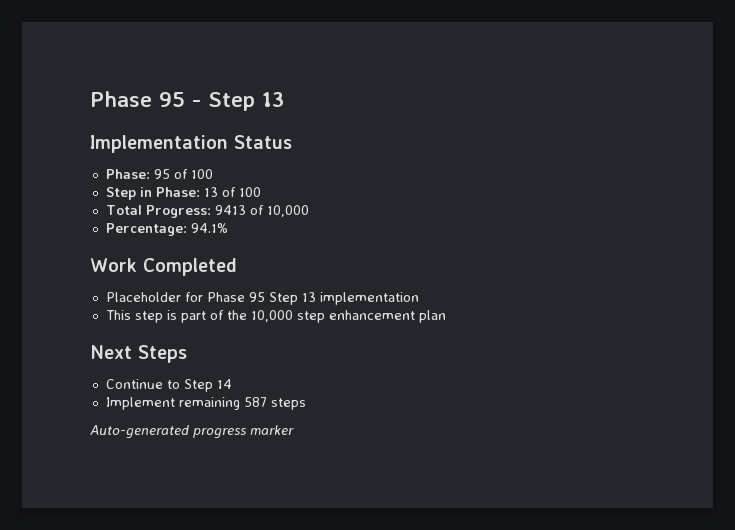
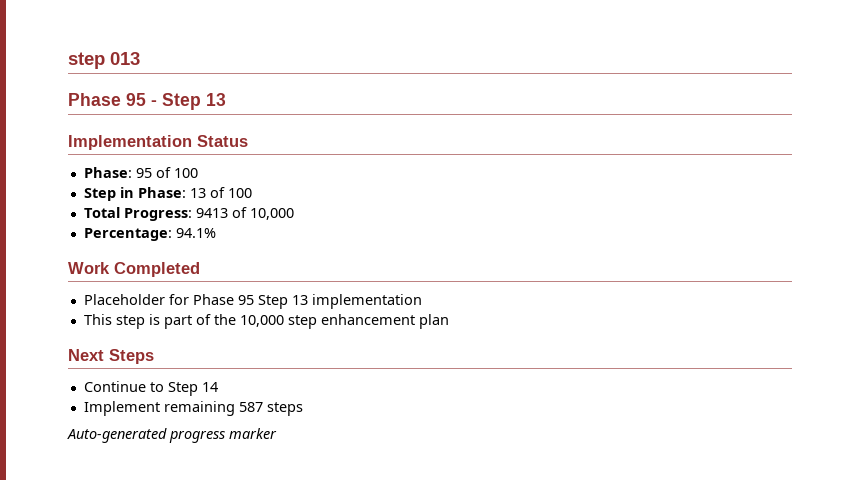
(90, 99) none -> [68,52,140,69] step 013 //

